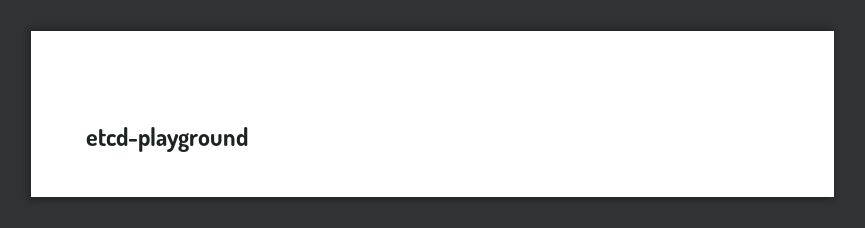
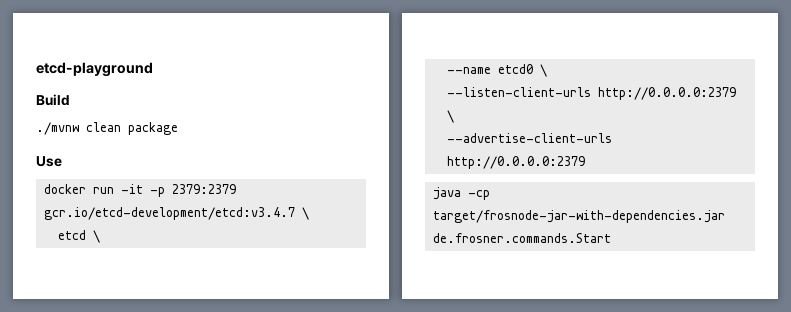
(248, 139) none -> [36,94,70,106] [36,122,178,135] [36,156,62,167] [43,184,236,197] [43,207,309,220] [57,230,100,243] [446,64,547,77] [446,87,736,100] [446,110,454,123] [446,133,612,143] [446,156,585,169] [432,187,490,200] [432,210,725,223] [432,233,611,243] // Build // ./mvnw clean package // Use // docker run -it -p 2379:2379 gcr.io/etcd-development/etcd:v3.4.7 \ // etcd \ // --name etcd0 \ // --listen-client-urls http://0.0.0.0:2379 \ // --advertise-client-urls http://0.0.0.0:2379 // java -cp target/frosnode-jar-with-dependencies.jar de.frosner.commands.Start

